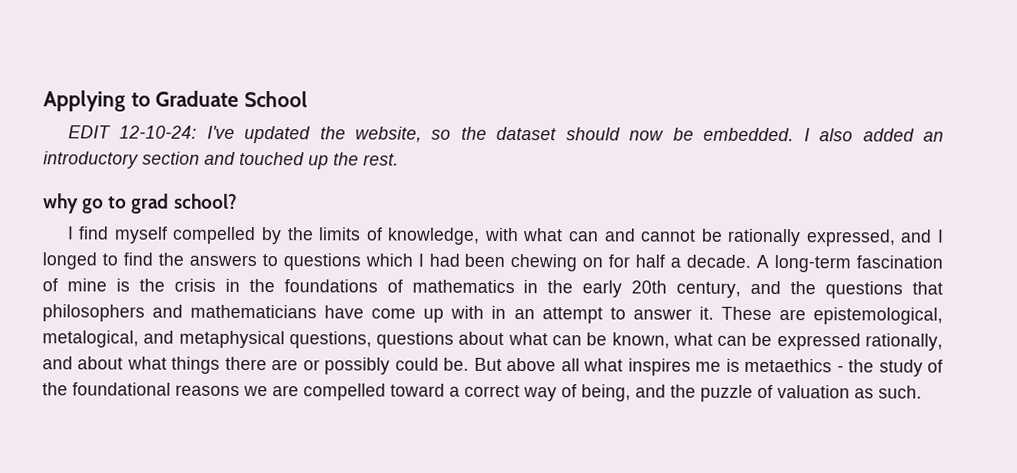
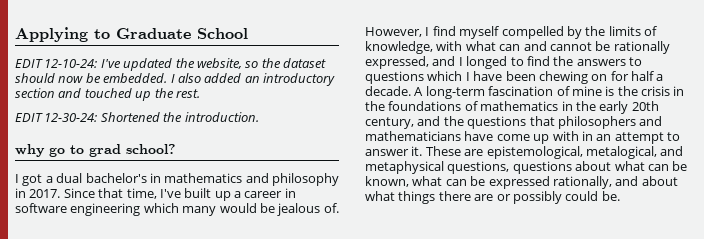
(399, 159) none -> [15,112,259,122] // EDIT 12-30-24: Shortened the introduction.
(74, 233) none -> [22,173,339,186] [15,188,296,201] [15,203,339,216] [365,27,430,37] got a dual bachelor's in mathematics and philosophy in 2017. Since that time, I've built up a career in software engineering which many would be jealous of. However, I
[428,253,460,267] had -> [473,71,503,81] have
[473,357,944,377] [42,382,922,402] But above all what inspires me is metaethics - the study of the foundational reasons we are compelled toward a correct way of being, and the puzzle of valuation as such. -> (620, 196) none

